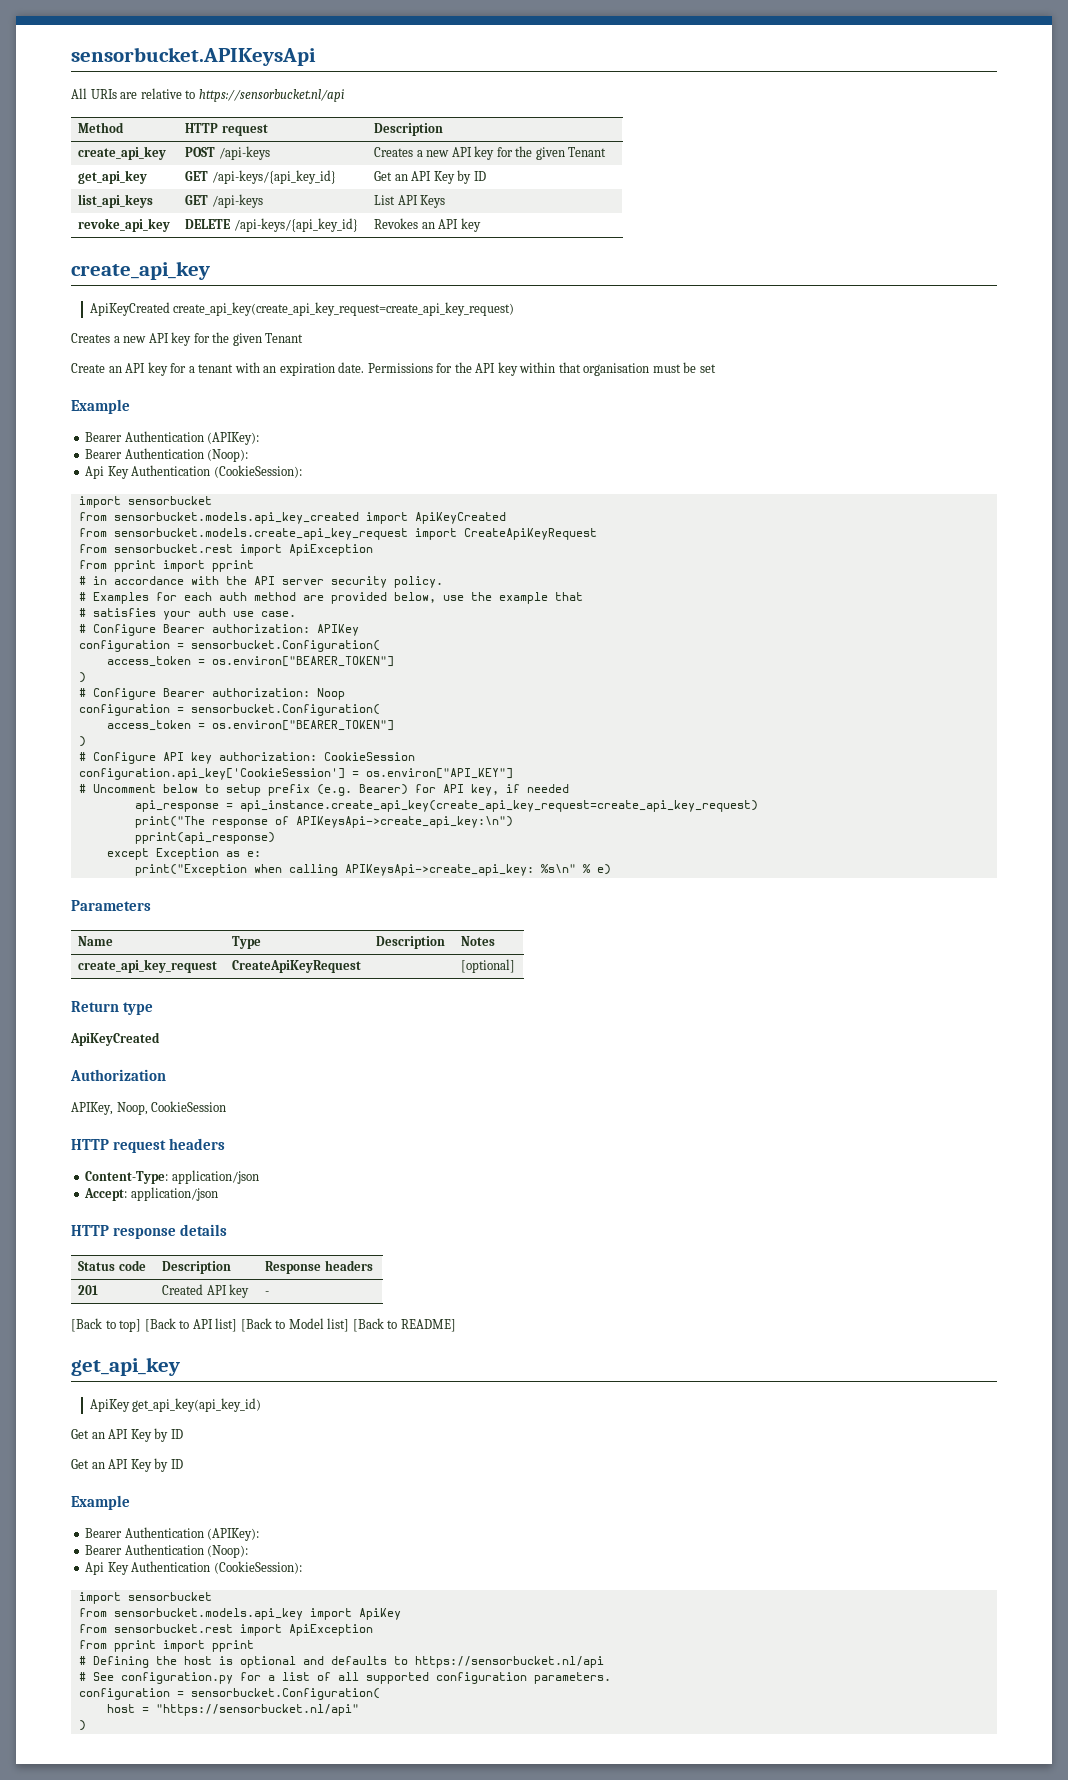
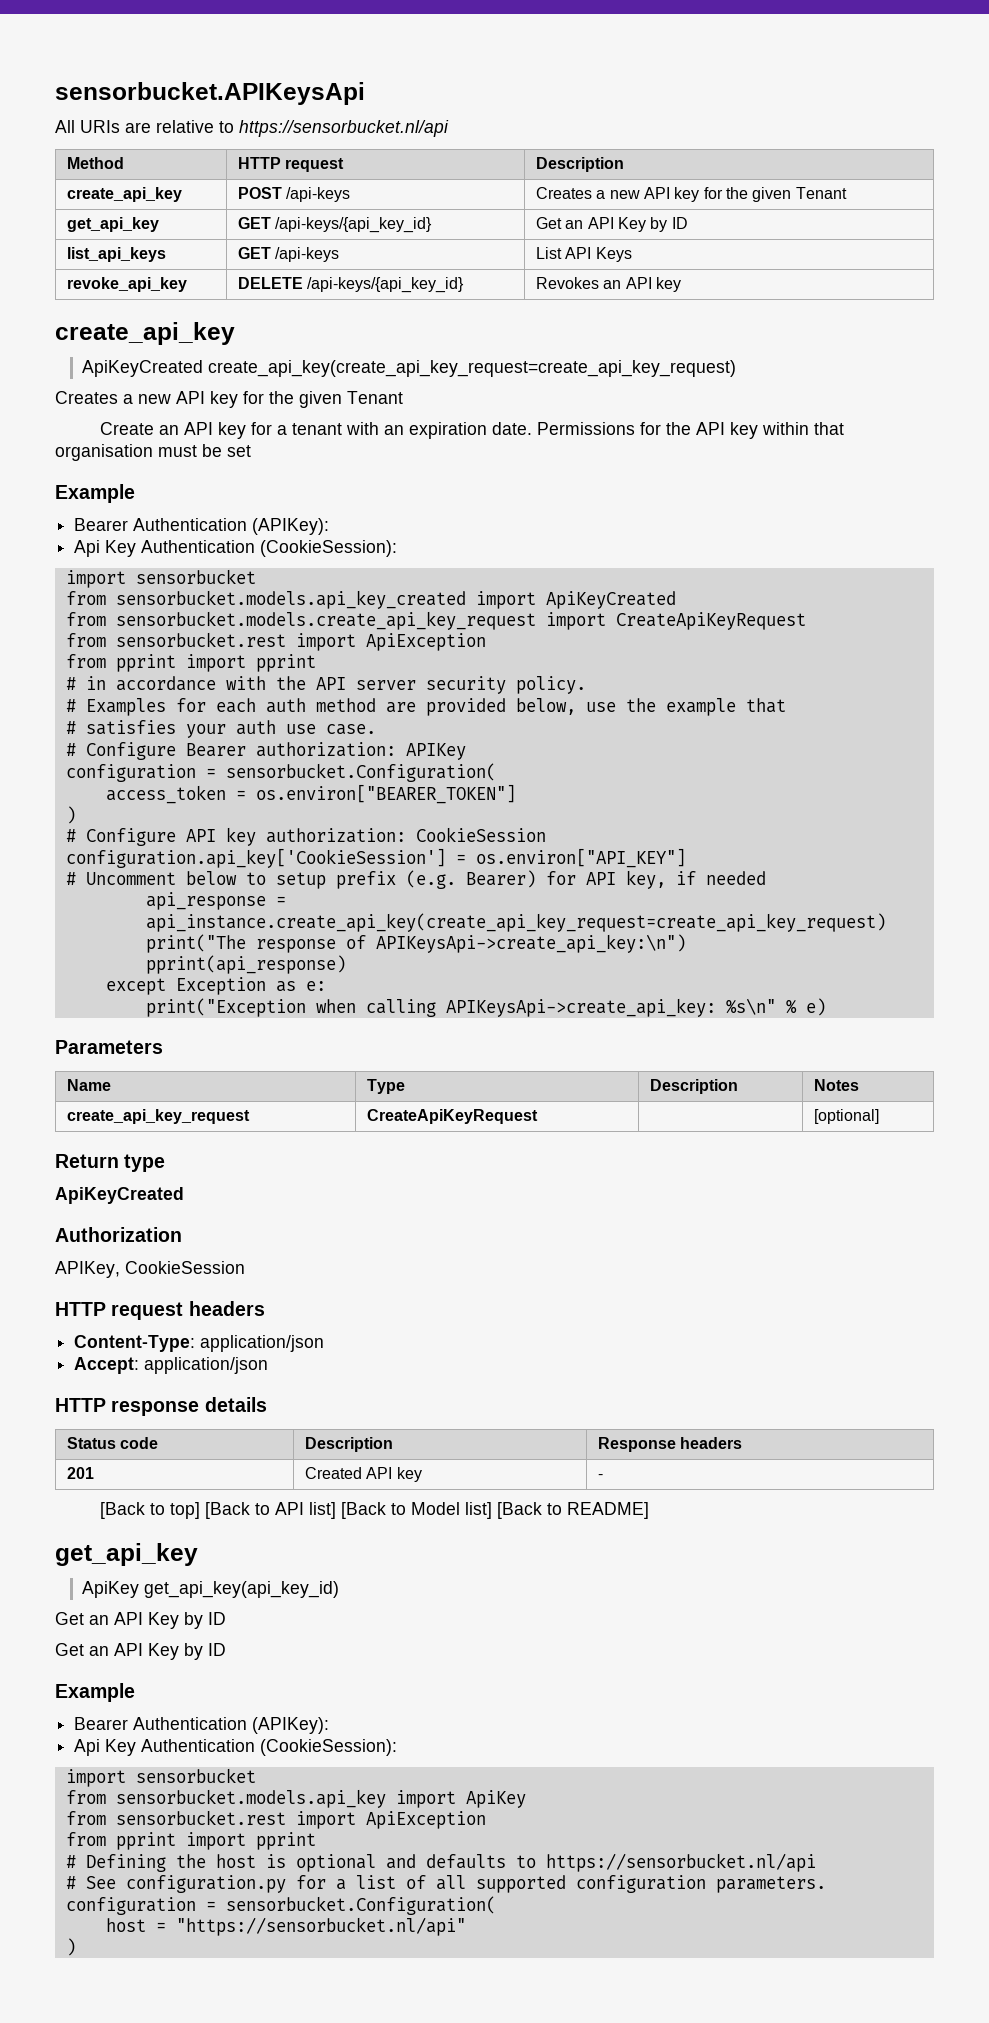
[85,448,249,462] // Bearer Authentication (Noop): -> (330, 526) none
[78,688,345,700] [78,704,380,716] [106,720,394,731] [78,736,86,747] // # Configure Bearer authorization: Noop // configuration = sensorbucket.Configuration( // access_token = os.environ["BEARER_TOKEN"] // ) -> (76, 815) none
[116,1102,148,1115] Noop, -> (120, 1269) none
[85,1544,249,1558] // Bearer Authentication (Noop): -> (330, 1725) none

